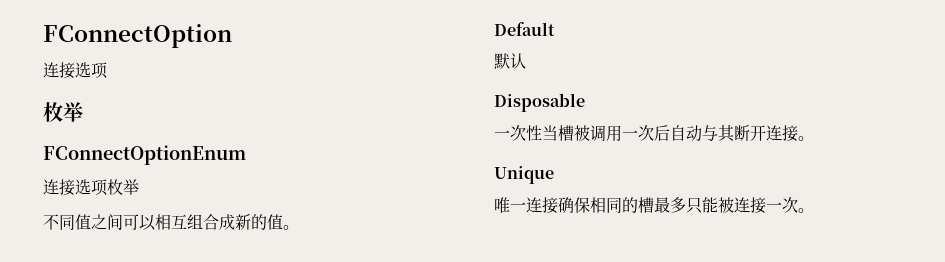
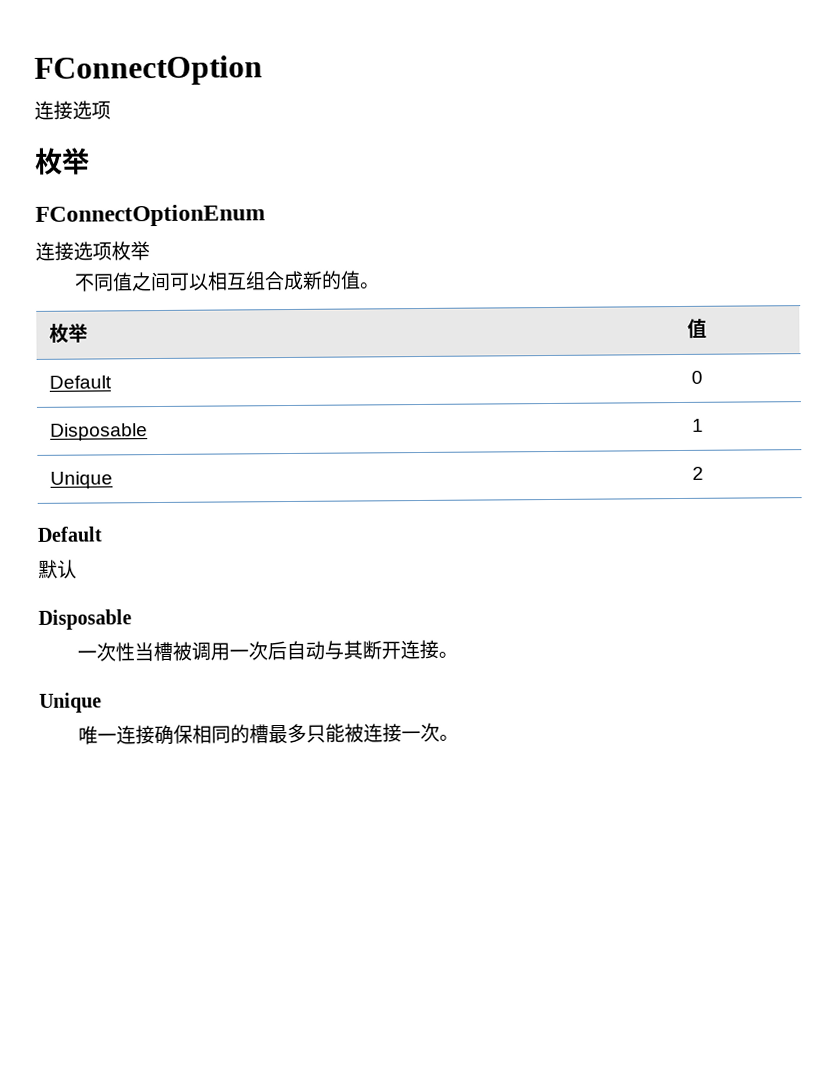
(299, 227) none -> [48,323,88,343] [687,318,707,339] [48,375,112,389] [691,370,703,384] [49,423,148,441] [692,418,704,432] [49,471,113,489] [692,466,704,480] // 枚举 | 值 // Default | 0 // Disposable | 1 // Unique | 2

